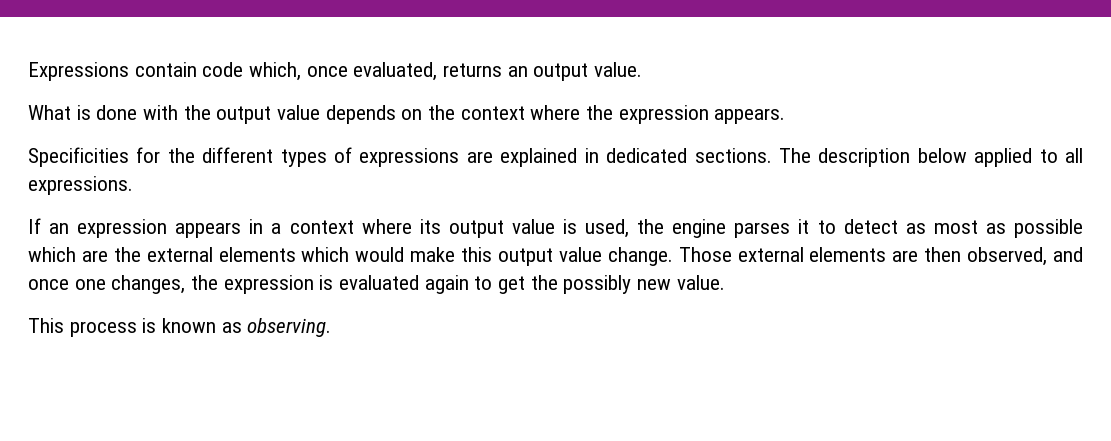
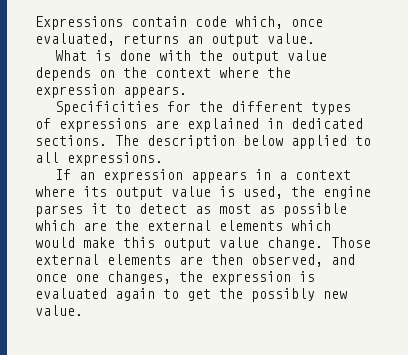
[28,318,332,337] // This process is known as observing. -> (83, 310) none

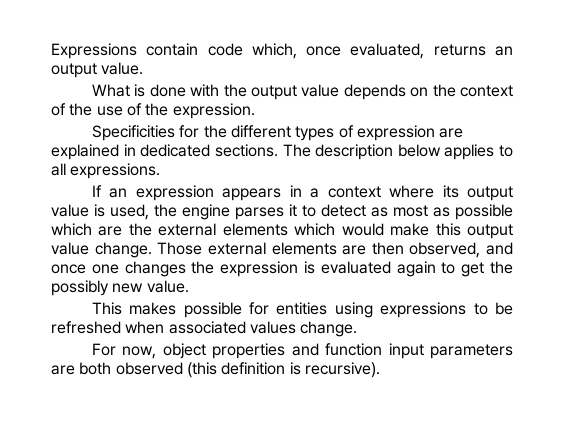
[219,67,291,78] [35,84,187,98] where the expression appears. -> [51,103,255,119] of the use of the expression.
[59,118,147,132] expressions -> [356,125,435,141] expression
[291,135,347,149] applied -> [444,144,495,160] applies
[107,271,171,284] changes, -> [124,261,186,277] changes
(83, 310) none -> [91,302,514,318] [51,321,358,337] [91,343,513,359] [51,362,380,378] // This makes possible for entities using expressions to be refreshed when associated values change. // For now, object properties and function input parameters are both observed (this definition is recursive).

